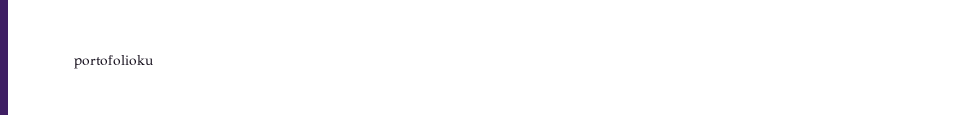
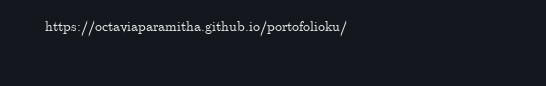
[74,55,154,69] portofolioku -> [45,20,347,37] https://octaviaparamitha.github.io/portofolioku/

